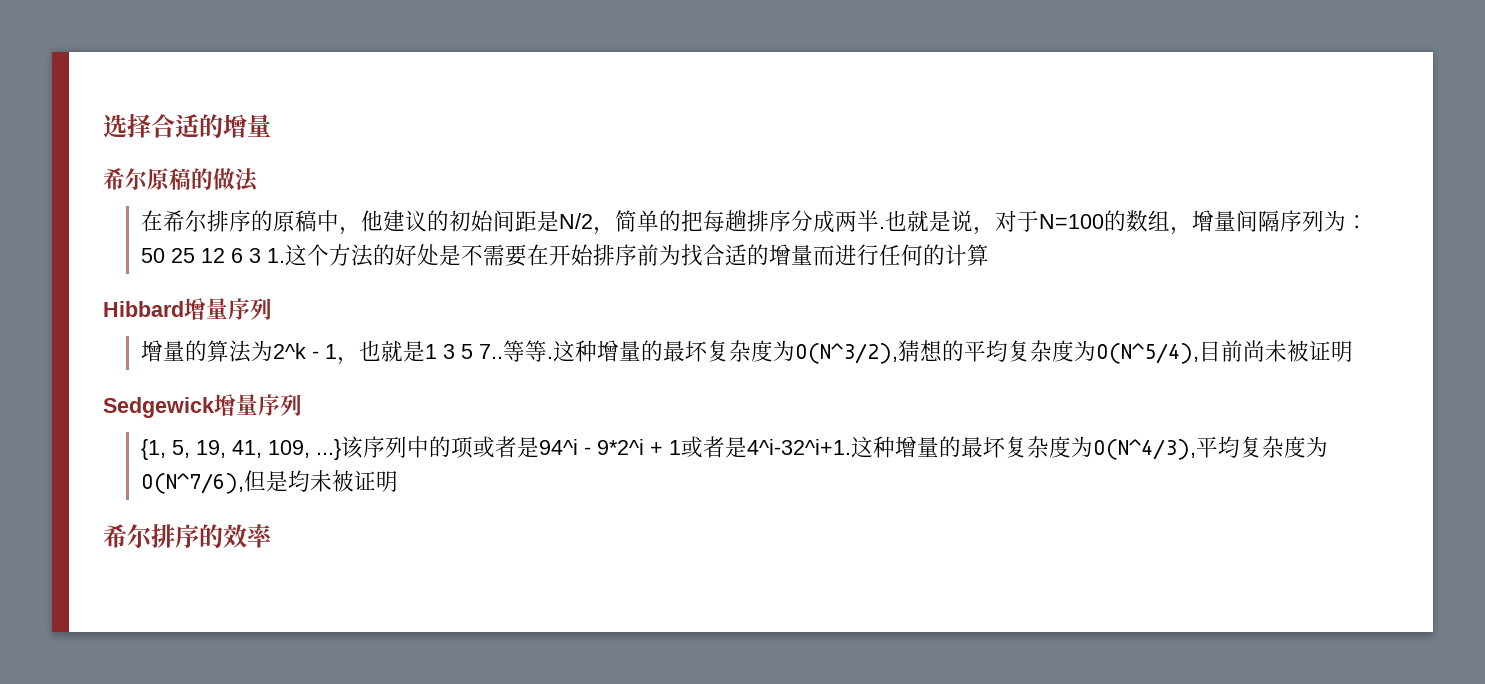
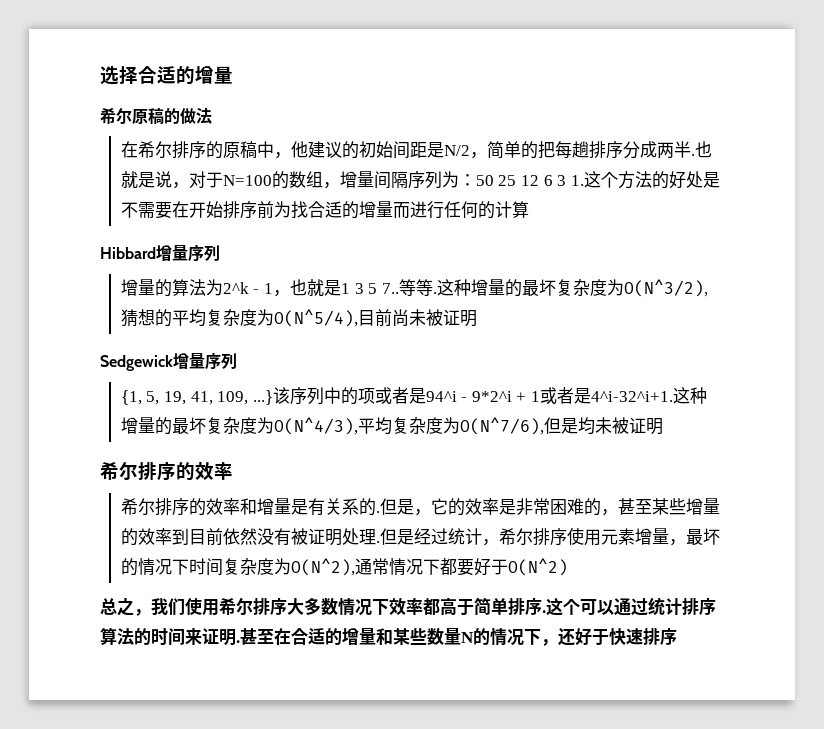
(272, 536) none -> [120,498,720,516] [120,527,720,546] [120,558,568,576] [100,597,716,616] [100,627,677,646] // 希尔排序的效率和增量是有关系的.但是，它的效率是非常困难的，甚至某些增量的效率到目前依然没有被证明处理.但是经过统计，希尔排序使用元素增量，最坏的情况下时间复杂度为O(N^2),通常情况下都要好于O(N^2) // 总之，我们使用希尔排序大多数情况下效率都高于简单排序.这个可以通过统计排序算法的时间来证明.甚至在合适的增量和某些数量N的情况下，还好于快速排序

